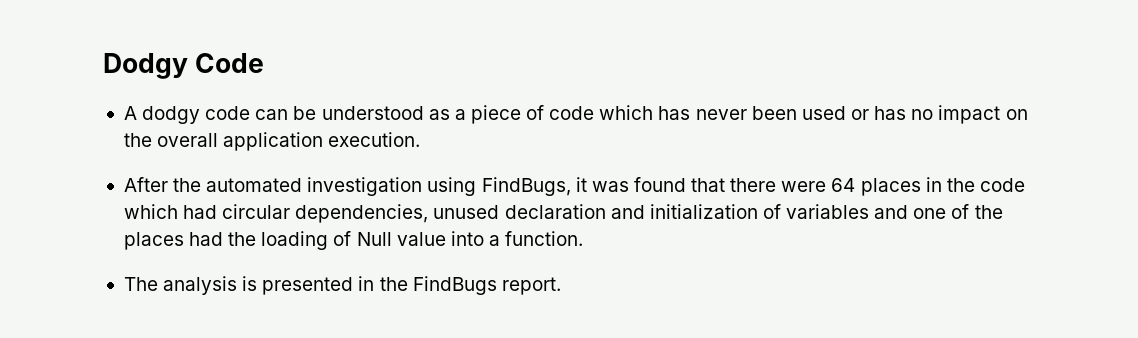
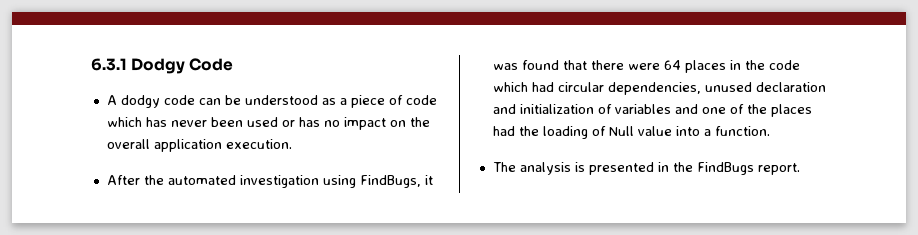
(103, 66) none -> [91,58,127,71] 6.3.1

